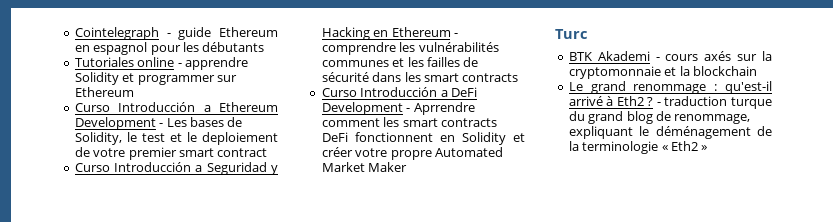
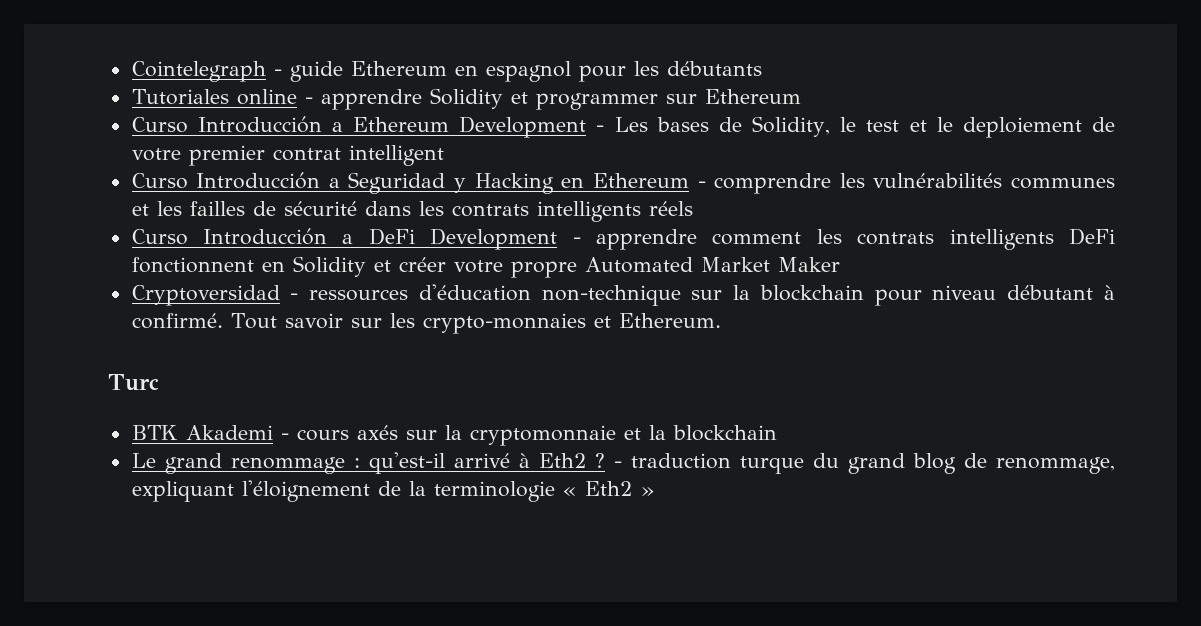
[178,148,268,157] smart contract -> [272,145,444,166] contrat intelligent
[423,73,519,82] smart contracts -> [451,201,693,222] contrats intelligents réels
[413,102,475,115] Aprrendre -> [596,229,698,250] apprendre
[402,118,497,127] smart contracts -> [857,229,1054,250] contrats intelligents
(408, 167) none -> [131,284,1115,306] [131,313,721,334] // Cryptoversidad - ressources d'éducation non-technique sur la blockchain pour niveau débutant à confirmé. Tout savoir sur les crypto-monnaies et Ethereum.
[639,126,751,139] le déménagement -> [241,480,370,502] l'éloignement

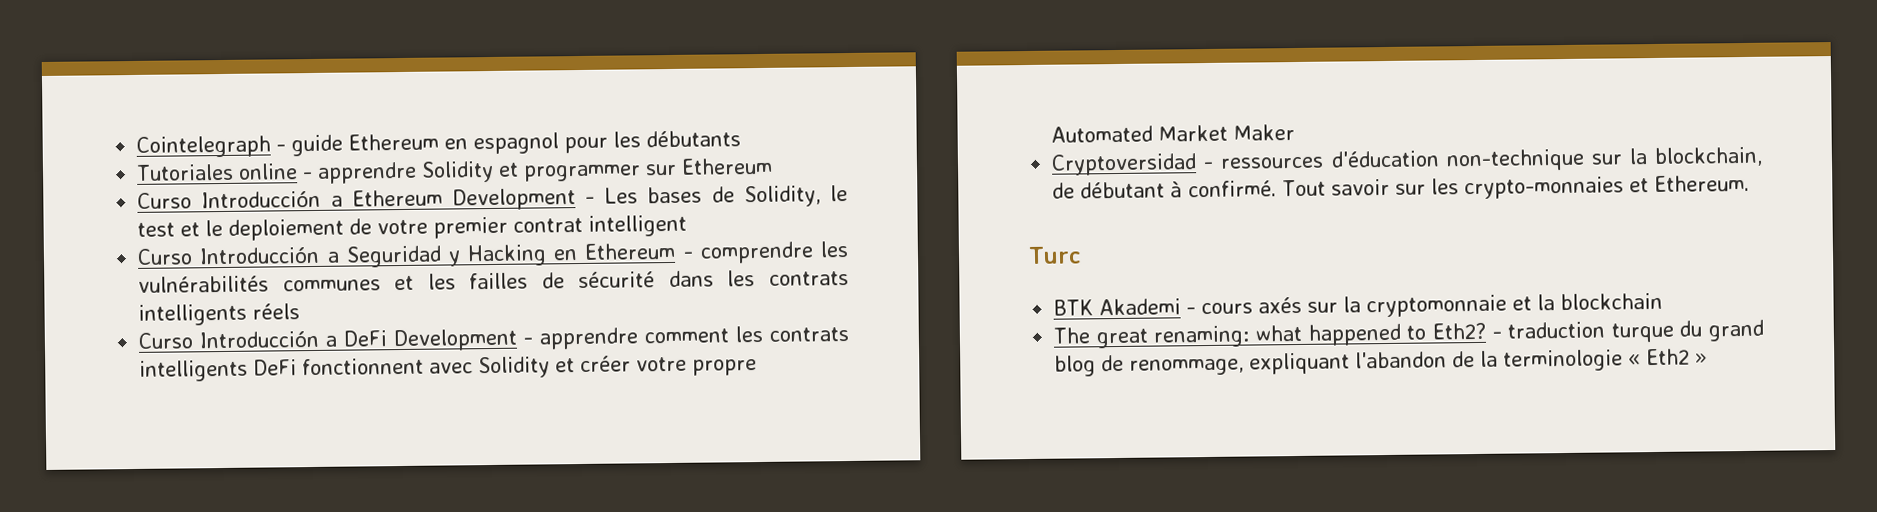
[261,261,285,272] en -> [429,362,474,374] avec
[759,285,997,306] blockchain pour niveau -> [1654,146,1763,167] [1052,182,1076,199] blockchain, de
[131,452,605,474] Le grand renommage : qu'est-il arrivé à Eth2 ? -> [1053,322,1486,349] The great renaming: what happened to Eth2?
[241,480,370,502] l'éloignement -> [1355,351,1448,369] l'abandon

